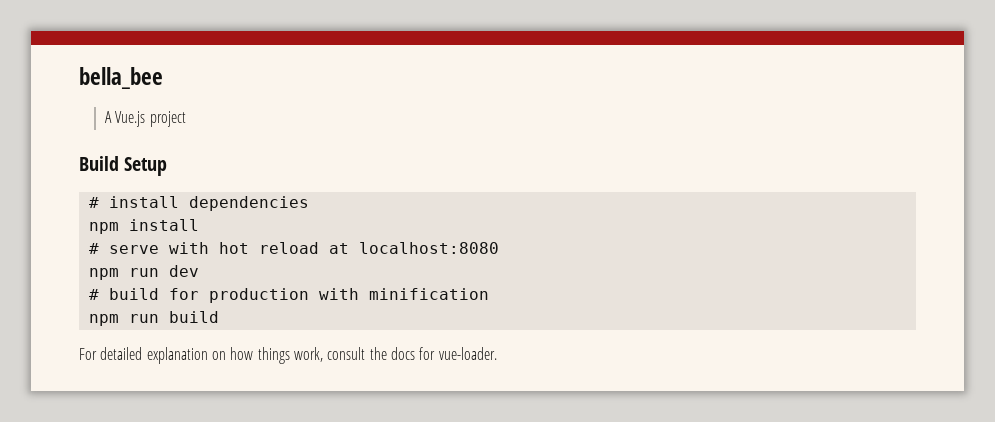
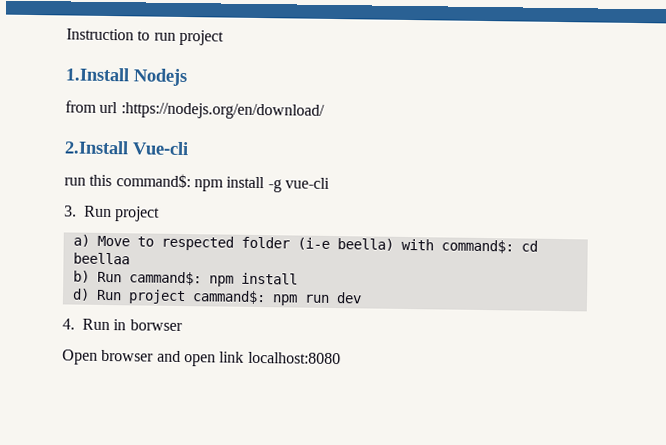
[79,67,163,89] [104,111,186,127] [79,156,168,176] [88,196,309,211] [88,219,199,234] [88,242,499,254] [88,265,199,280] [88,288,489,303] [88,311,219,326] [79,347,497,364] bella_bee // A Vue.js project // Build Setup // # install dependencies // npm install // # serve with hot reload at localhost:8080 // npm run dev // # build for production with minification // npm run build // For detailed explanation on how things work, consult the docs for vue-loader. -> [66,28,224,46] [65,67,188,87] [65,100,325,120] [64,140,189,156] [64,173,330,193] [64,205,161,222] [72,234,538,254] [72,252,130,265] [72,270,298,287] [71,288,362,306] [62,318,183,332] [62,349,341,367] Instruction to run project // 1.Install Nodejs // from url :https://nodejs.org/en/download/ // 2.Install Vue-cli // run this command$: npm install -g vue-cli // 3. Run project // a) Move to respected folder (i-e beella) with command$: cd beellaa // b) Run cammand$: npm install // d) Run project cammand$: npm run dev // 4. Run in borwser // Open browser and open link localhost:8080

